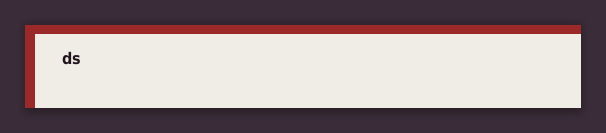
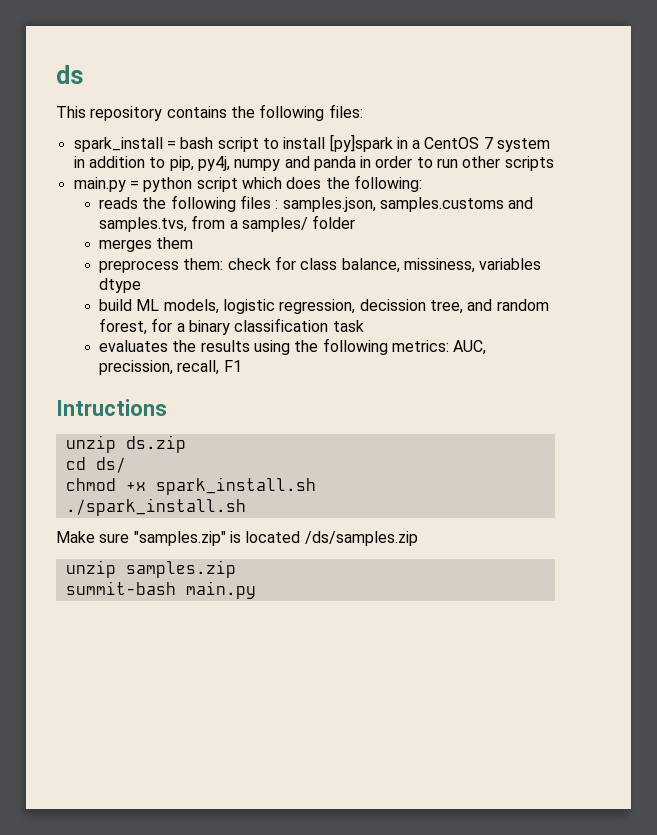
(81, 58) none -> [56,104,363,121] [73,134,551,152] [73,156,554,171] [73,175,422,192] [99,195,534,212] [99,215,356,232] [99,237,194,252] [99,256,542,273] [99,278,142,293] [99,299,549,314] [99,318,364,335] [99,338,487,355] [99,360,242,375] [56,399,167,416] [65,435,186,453] [65,457,126,473] [65,477,316,495] [65,498,246,516] [56,531,418,546] [65,560,236,578] [65,581,256,599] // This repository contains the following files: // spark_install = bash script to install [py]spark in a CentOS 7 system in addition to pip, py4j, numpy and panda in order to run other scripts // main.py = python script which does the following: // reads the following files : samples.json, samples.customs and samples.tvs, from a samples/ folder // merges them // preprocess them: check for class balance, missiness, variables dtype // build ML models, logistic regression, decission tree, and random forest, for a binary classification task // evaluates the results using the following metrics: AUC, precission, recall, F1 // Intructions // unzip ds.zip // cd ds/ // chmod +x spark_install.sh // ./spark_install.sh // Make sure "samples.zip" is located /ds/samples.zip // unzip samples.zip // summit-bash main.py

